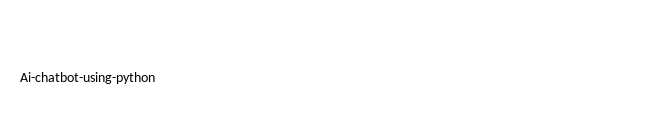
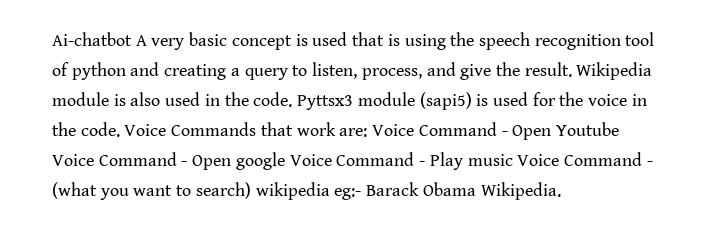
[20,72,155,84] Ai-chatbot-using-python -> [52,32,655,50] [52,62,653,80] [52,92,647,110] [52,122,619,140] [52,152,653,170] [52,182,561,200] Ai-chatbot A very basic concept is used that is using the speech recognition tool of python and creating a query to listen, process, and give the result. Wikipedia module is also used in the code. Pyttsx3 module (sapi5) is used for the voice in the code. Voice Commands that work are: Voice Command - Open Youtube Voice Command - Open google Voice Command - Play music Voice Command - (what you want to search) wikipedia eg:- Barack Obama Wikipedia.

